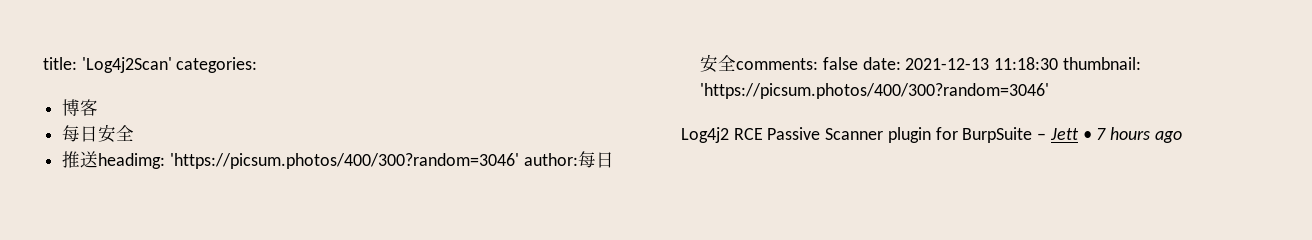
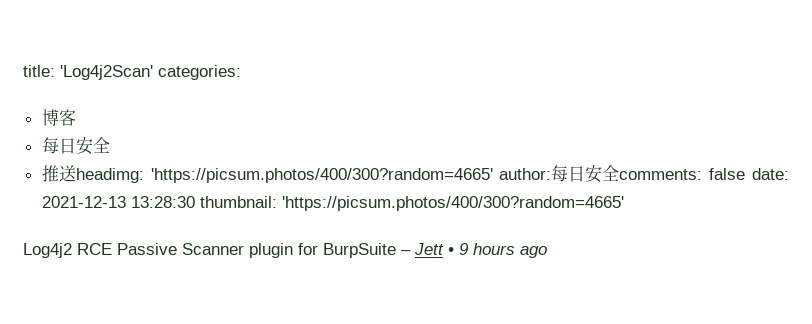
[169,153,519,169] 'https://picsum.photos/400/300?random=3046' -> [150,168,493,183] 'https://picsum.photos/400/300?random=4665'
[994,57,1141,70] [700,83,1050,99] 11:18:30 thumbnail: 'https://picsum.photos/400/300?random=3046' -> [130,196,624,211] 13:28:30 thumbnail: 'https://picsum.photos/400/300?random=4665'
[1096,128,1107,140] 7 -> [459,243,469,255] 9

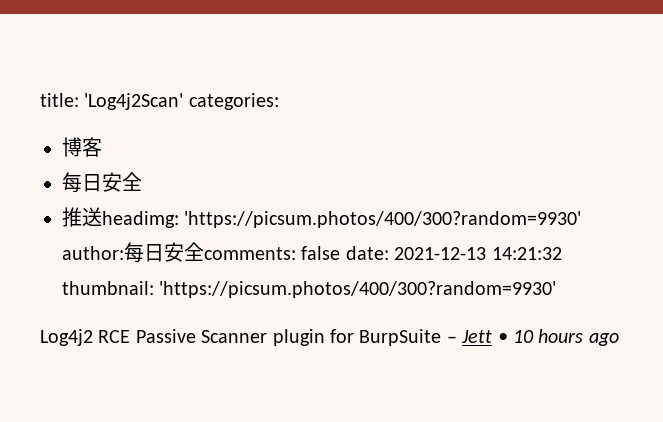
[150,168,493,183] 'https://picsum.photos/400/300?random=4665' -> [184,211,582,228] 'https://picsum.photos/400/300?random=9930'
[130,196,624,211] 13:28:30 thumbnail: 'https://picsum.photos/400/300?random=4665' -> [491,247,562,260] [62,281,557,298] 14:21:32 thumbnail: 'https://picsum.photos/400/300?random=9930'
[459,243,469,255] 9 -> [512,330,534,343] 10

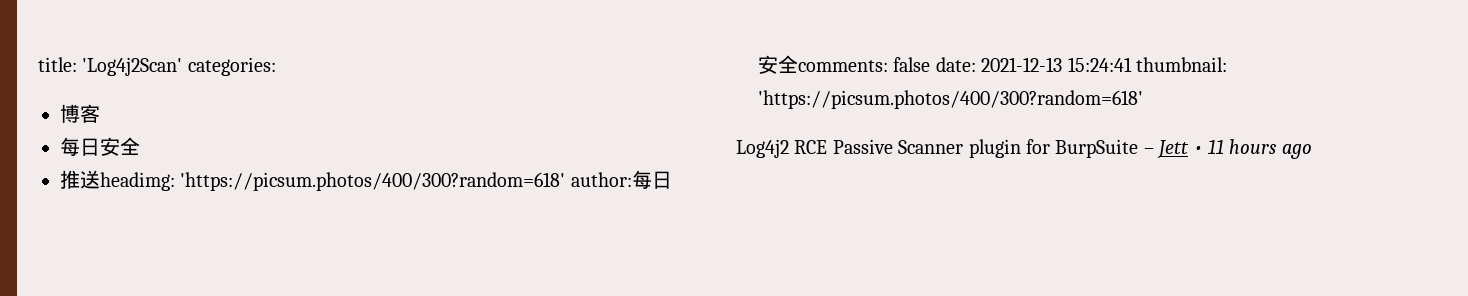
[184,211,582,228] 'https://picsum.photos/400/300?random=9930' -> [180,172,566,191] 'https://picsum.photos/400/300?random=618'
[491,247,562,260] [62,281,557,298] 14:21:32 thumbnail: 'https://picsum.photos/400/300?random=9930' -> [1067,57,1227,72] [758,90,1143,109] 15:24:41 thumbnail: 'https://picsum.photos/400/300?random=618'
[512,330,534,343] 10 -> [1208,139,1224,154] 11

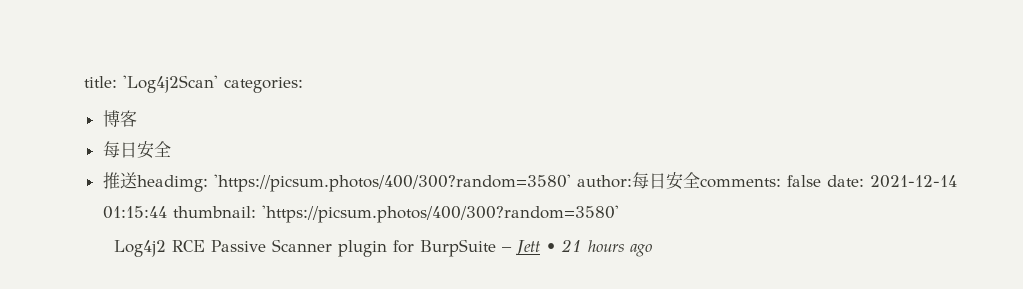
[180,172,566,191] 'https://picsum.photos/400/300?random=618' -> [213,174,571,192] 'https://picsum.photos/400/300?random=3580'
[981,57,1227,72] [758,90,1143,109] 2021-12-13 15:24:41 thumbnail: 'https://picsum.photos/400/300?random=618' -> [869,175,957,188] [102,205,619,223] 2021-12-14 01:15:44 thumbnail: 'https://picsum.photos/400/300?random=3580'
[1208,139,1224,154] 11 -> [560,239,582,252] 21

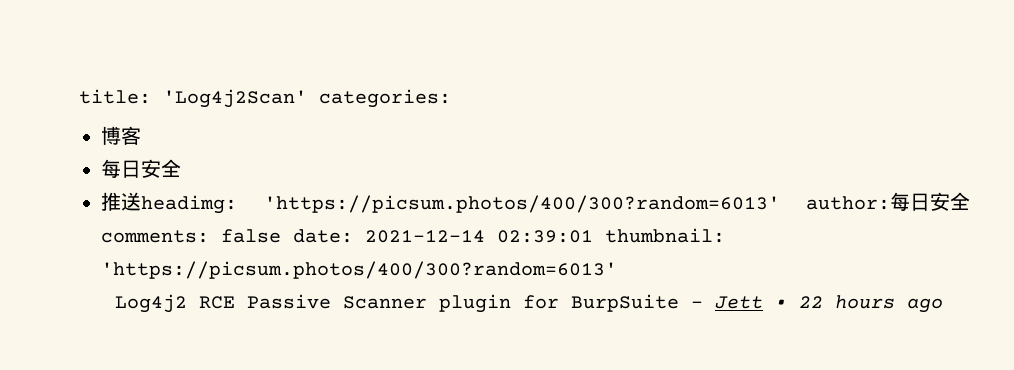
[213,174,571,192] 'https://picsum.photos/400/300?random=3580' -> [263,195,780,213] 'https://picsum.photos/400/300?random=6013'
[102,205,619,223] 01:15:44 thumbnail: 'https://picsum.photos/400/300?random=3580' -> [497,228,725,243] [101,261,617,279] 02:39:01 thumbnail: 'https://picsum.photos/400/300?random=6013'
[560,239,582,252] 21 -> [798,296,823,308] 22

